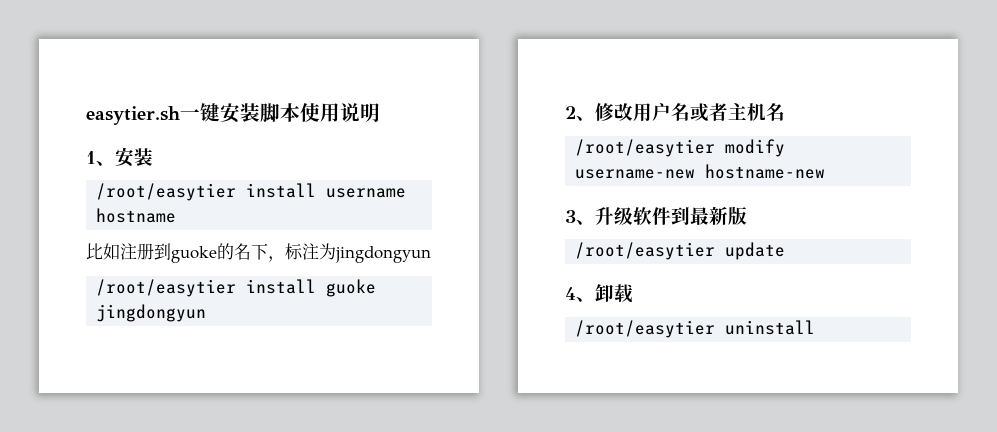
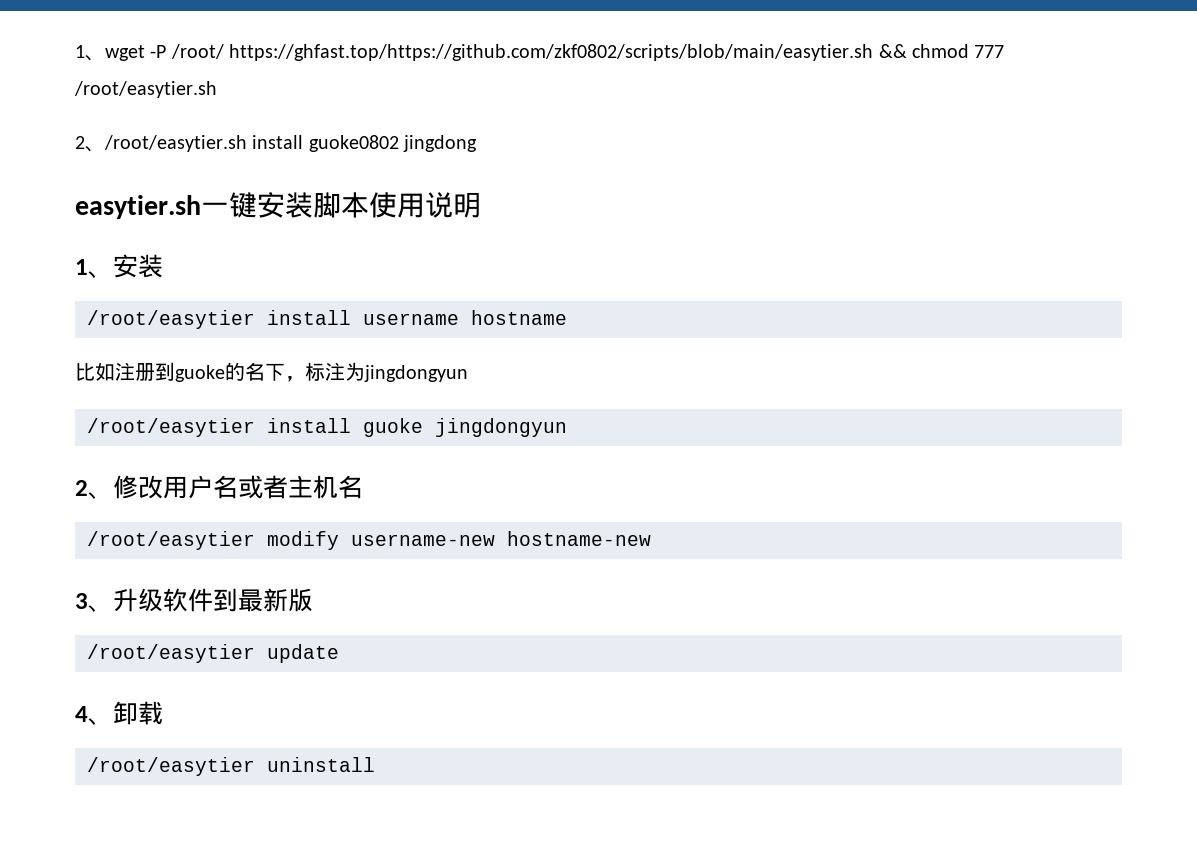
(86, 115) none -> [75,44,1005,61] [74,81,217,98] [75,135,478,152] 1、wget -P /root/ https://ghfast.top/https://github.com/zkf0802/scripts/blob/main/easytier.sh && chmod 777 /root/easytier.sh // 2、/root/easytier.sh install guoke0802 jingdong //

